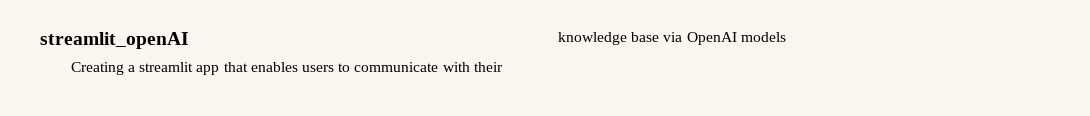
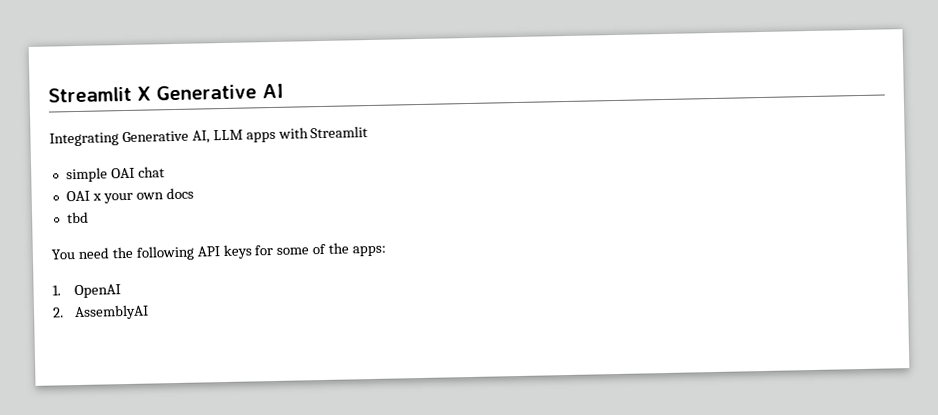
[40,32,189,49] [70,62,503,75] [558,32,683,45] streamlit_openAI // Creating a streamlit app that enables users to communicate with their knowledge base via -> [48,83,284,103] [49,126,369,147] [65,166,165,183] [65,187,194,204] [66,211,89,224] [51,242,387,261] [52,285,61,296] Streamlit X Generative AI // Integrating Generative AI, LLM apps with Streamlit // simple OAI chat // OAI x your own docs // tbd // You need the following API keys for some of the apps: // 1.
[740,32,786,42] models -> [52,304,149,321] // 2. AssemblyAI

